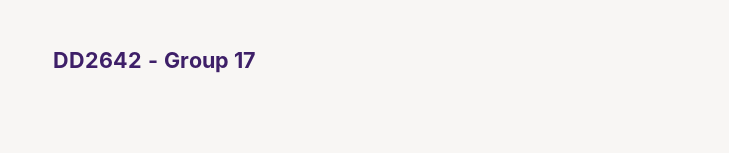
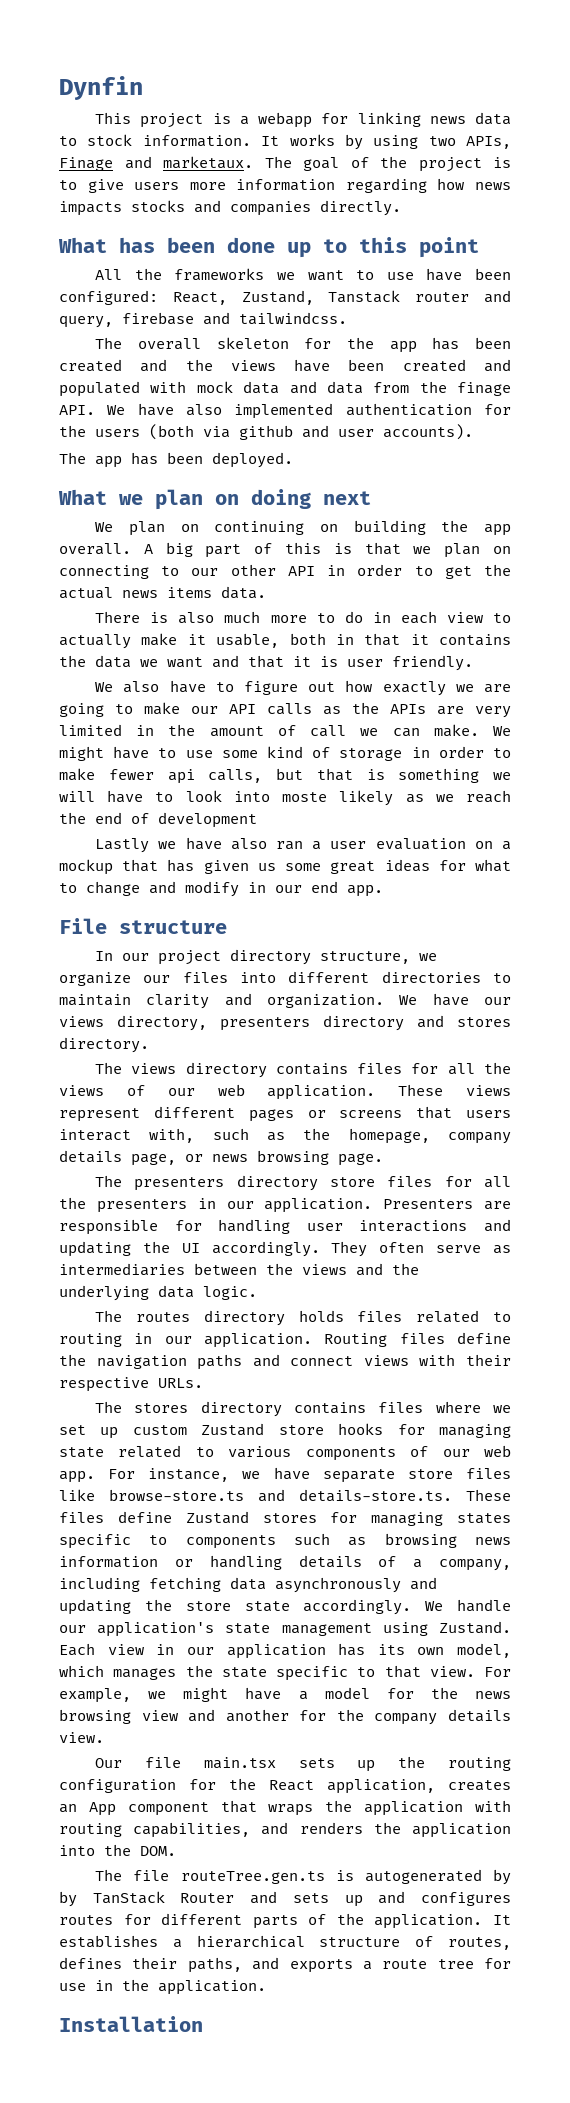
[53,52,257,73] DD2642 - Group 17 -> [59,76,143,100] [95,112,511,128] [59,134,511,150] [59,156,511,172] [59,178,511,193] [59,200,401,216] [58,237,479,258] [95,268,511,281] [59,290,512,305] [59,312,347,328] [95,337,511,353] [59,359,511,372] [59,381,511,397] [59,403,511,419] [59,424,473,440] [59,452,293,468] [58,489,371,510] [95,520,511,536] [59,542,512,558] [59,564,512,579] [59,586,266,599] [95,611,511,624] [59,633,511,649] [59,655,473,671] [95,680,512,696] [59,702,511,718] [59,724,512,737] [59,746,511,761] [59,768,511,784] [59,790,512,806] [59,812,257,828] [95,837,512,853] [59,859,512,875] [59,881,383,897] [59,918,227,934] [95,949,438,965] [59,971,511,986] [59,993,511,1009] [59,1015,511,1031] [59,1037,149,1053] [95,1062,511,1078] [59,1084,511,1100] [59,1106,511,1122] [59,1128,511,1144] [59,1150,383,1166] [95,1175,511,1191] [59,1197,511,1213] [59,1219,511,1235] [59,1241,511,1257] [59,1263,419,1276] [59,1285,257,1301] [95,1310,511,1326] [59,1332,511,1348] [59,1354,511,1370] [59,1377,203,1392] [95,1401,511,1417] [59,1423,511,1439] [59,1445,511,1461] [59,1467,512,1483] [59,1489,511,1502] [59,1511,511,1526] [59,1533,511,1549] [59,1555,511,1571] [59,1577,437,1593] [59,1599,511,1615] [59,1621,511,1637] [59,1643,511,1659] [59,1665,511,1681] [59,1687,511,1703] [59,1709,511,1725] [59,1732,104,1743] [95,1756,511,1772] [59,1778,511,1794] [59,1800,511,1816] [59,1822,511,1838] [59,1844,176,1856] [95,1869,511,1885] [59,1891,512,1907] [59,1913,511,1929] [59,1935,511,1950] [59,1957,511,1973] [59,1979,266,1995] [59,2016,203,2032] Dynfin // This project is a webapp for linking news data to stock information. It works by using two APIs, Finage and marketaux. The goal of the project is to give users more information regarding how news impacts stocks and companies directly. // What has been done up to this point // All the frameworks we want to use have been configured: React, Zustand, Tanstack router and query, firebase and tailwindcss. // The overall skeleton for the app has been created and the views have been created and populated with mock data and data from the finage API. We have also implemented authentication for the users (both via github and user accounts). // The app has been deployed. // What we plan on doing next // We plan on continuing on building the app overall. A big part of this is that we plan on connecting to our other API in order to get the actual news items data. // There is also much more to do in each view to actually make it usable, both in that it contains the data we want and that it is user friendly. // We also have to figure out how exactly we are going to make our API calls as the APIs are very limited in the amount of call we can make. We might have to use some kind of storage in order to make fewer api calls, but that is something we will have to look into moste likely as we reach the end of development // Lastly we have also ran a user evaluation on a mockup that has given us some great ideas for what to change and modify in our end app. // File structure // In our project directory structure, we organize our files into different directories to maintain clarity and organization. We have our views directory, presenters directory and stores directory. // The views directory contains files for all the views of our web application. These views represent different pages or screens that users interact with, such as the homepage, company details page, or news browsing page. // The presenters directory store files for all the presenters in our application. Presenters are responsible for handling user interactions and updating the UI accordingly. They often serve as intermediaries between the views and the underlying data logic. // The routes directory holds files related to routing in our application. Routing files define the navigation paths and connect views with their respective URLs. // The stores directory contains files where we set up custom Zustand store hooks for managing state related to various components of our web app. For instance, we have separate store files like browse-store.ts and details-store.ts. These files define Zustand stores for managing states specific to components such as browsing news information or handling details of a company, including fetching data asynchronously and updating the store state accordingly. We handle our application's state management using Zustand. Each view in our application has its own model, which manages the state specific to that view. For example, we might have a model for the news browsing view and another for the company details view. // Our file main.tsx sets up the routing configuration for the React application, creates an App component that wraps the application with routing capabilities, and renders the application into the DOM. // The file routeTree.gen.ts is autogenerated by by TanStack Router and sets up and configures routes for different parts of the application. It establishes a hierarchical structure of routes, defines their paths, and exports a route tree for use in the application. // Installation

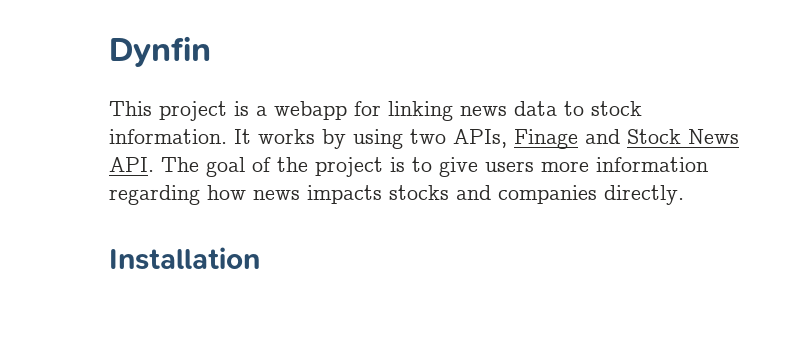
[163,156,253,169] marketaux. -> [627,129,739,144] [109,157,154,172] Stock News API.
[58,237,479,258] [95,268,511,281] [59,290,512,305] [59,312,347,328] [95,337,511,353] [59,359,511,372] [59,381,511,397] [59,403,511,419] [59,424,473,440] [59,452,293,468] [58,489,371,510] [95,520,511,536] [59,542,512,558] [59,564,512,579] [59,586,266,599] [95,611,511,624] [59,633,511,649] [59,655,473,671] [95,680,512,696] [59,702,511,718] [59,724,512,737] [59,746,511,761] [59,768,511,784] [59,790,512,806] [59,812,257,828] [95,837,512,853] [59,859,512,875] [59,881,383,897] [59,918,227,934] [95,949,438,965] [59,971,511,986] [59,993,511,1009] [59,1015,511,1031] [59,1037,149,1053] [95,1062,511,1078] [59,1084,511,1100] [59,1106,511,1122] [59,1128,511,1144] [59,1150,383,1166] [95,1175,511,1191] [59,1197,511,1213] [59,1219,511,1235] [59,1241,511,1257] [59,1263,419,1276] [59,1285,257,1301] [95,1310,511,1326] [59,1332,511,1348] [59,1354,511,1370] [59,1377,203,1392] [95,1401,511,1417] [59,1423,511,1439] [59,1445,511,1461] [59,1467,512,1483] [59,1489,511,1502] [59,1511,511,1526] [59,1533,511,1549] [59,1555,511,1571] [59,1577,437,1593] [59,1599,511,1615] [59,1621,511,1637] [59,1643,511,1659] [59,1665,511,1681] [59,1687,511,1703] [59,1709,511,1725] [59,1732,104,1743] [95,1756,511,1772] [59,1778,511,1794] [59,1800,511,1816] [59,1822,511,1838] [59,1844,176,1856] [95,1869,511,1885] [59,1891,512,1907] [59,1913,511,1929] [59,1935,511,1950] [59,1957,511,1973] [59,1979,266,1995] // What has been done up to this point // All the frameworks we want to use have been configured: React, Zustand, Tanstack router and query, firebase and tailwindcss. // The overall skeleton for the app has been created and the views have been created and populated with mock data and data from the finage API. We have also implemented authentication for the users (both via github and user accounts). // The app has been deployed. // What we plan on doing next // We plan on continuing on building the app overall. A big part of this is that we plan on connecting to our other API in order to get the actual news items data. // There is also much more to do in each view to actually make it usable, both in that it contains the data we want and that it is user friendly. // We also have to figure out how exactly we are going to make our API calls as the APIs are very limited in the amount of call we can make. We might have to use some kind of storage in order to make fewer api calls, but that is something we will have to look into moste likely as we reach the end of development // Lastly we have also ran a user evaluation on a mockup that has given us some great ideas for what to change and modify in our end app. // File structure // In our project directory structure, we organize our files into different directories to maintain clarity and organization. We have our views directory, presenters directory and stores directory. // The views directory contains files for all the views of our web application. These views represent different pages or screens that users interact with, such as the homepage, company details page, or news browsing page. // The presenters directory store files for all the presenters in our application. Presenters are responsible for handling user interactions and updating the UI accordingly. They often serve as intermediaries between the views and the underlying data logic. // The routes directory holds files related to routing in our application. Routing files define the navigation paths and connect views with their respective URLs. // The stores directory contains files where we set up custom Zustand store hooks for managing state related to various components of our web app. For instance, we have separate store files like browse-store.ts and details-store.ts. These files define Zustand stores for managing states specific to components such as browsing news information or handling details of a company, including fetching data asynchronously and updating the store state accordingly. We handle our application's state management using Zustand. Each view in our application has its own model, which manages the state specific to that view. For example, we might have a model for the news browsing view and another for the company details view. // Our file main.tsx sets up the routing configuration for the React application, creates an App component that wraps the application with routing capabilities, and renders the application into the DOM. // The file routeTree.gen.ts is autogenerated by by TanStack Router and sets up and configures routes for different parts of the application. It establishes a hierarchical structure of routes, defines their paths, and exports a route tree for use in the application. -> (684, 195) none

